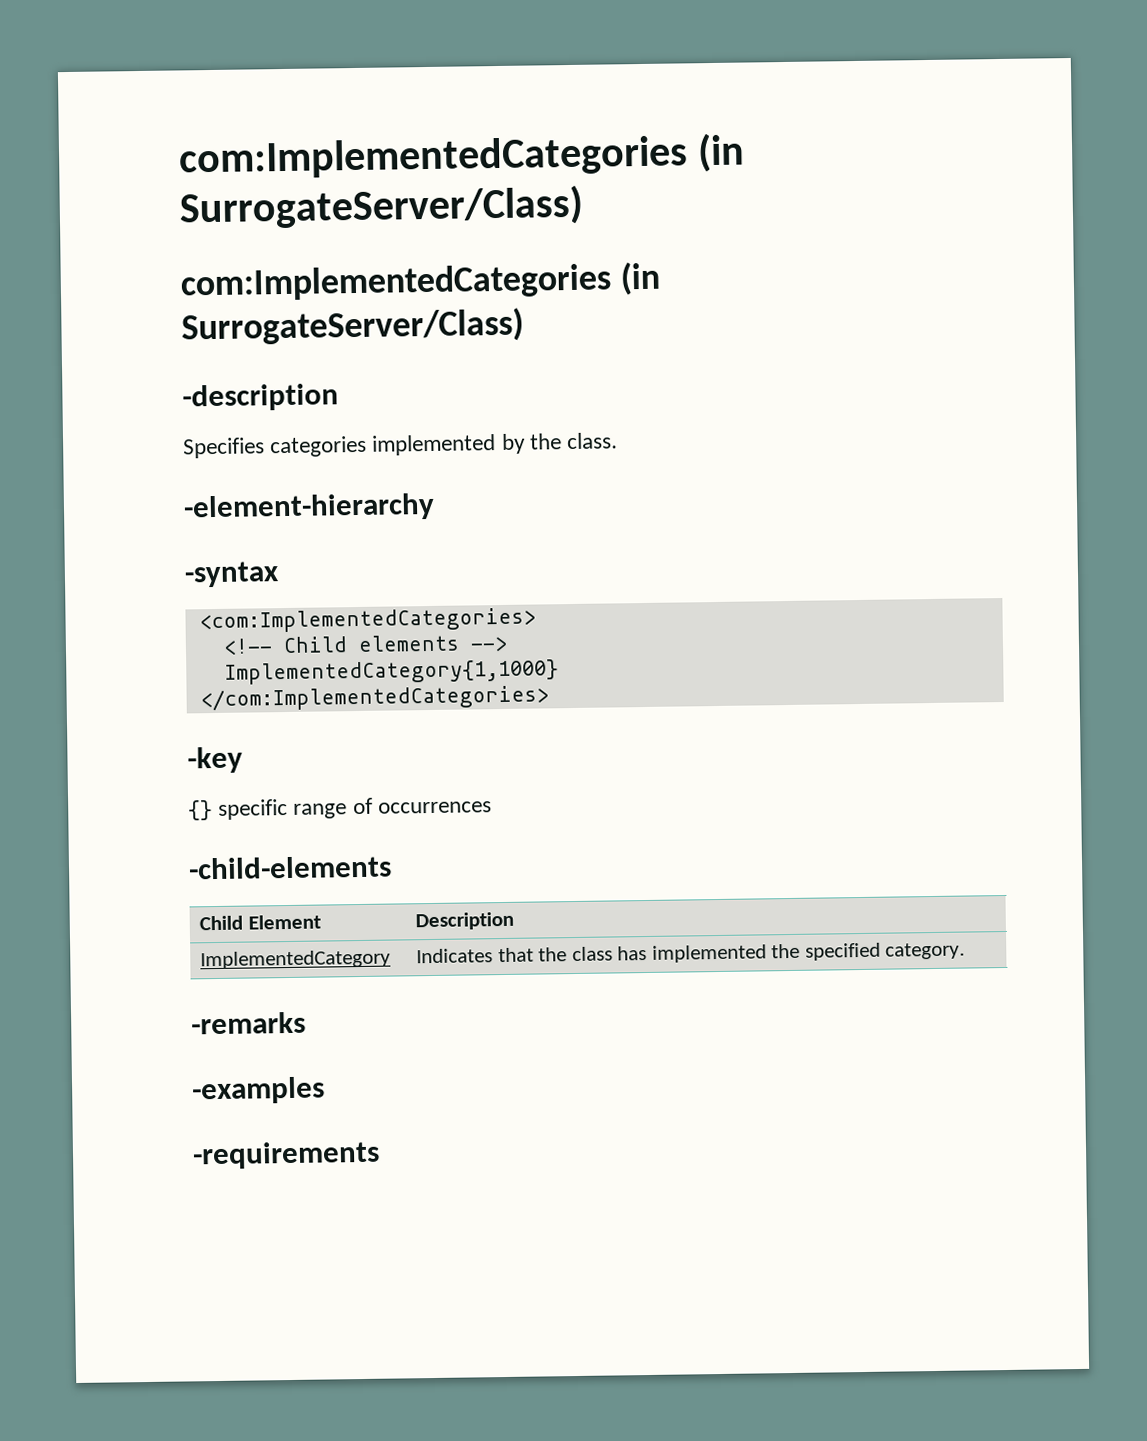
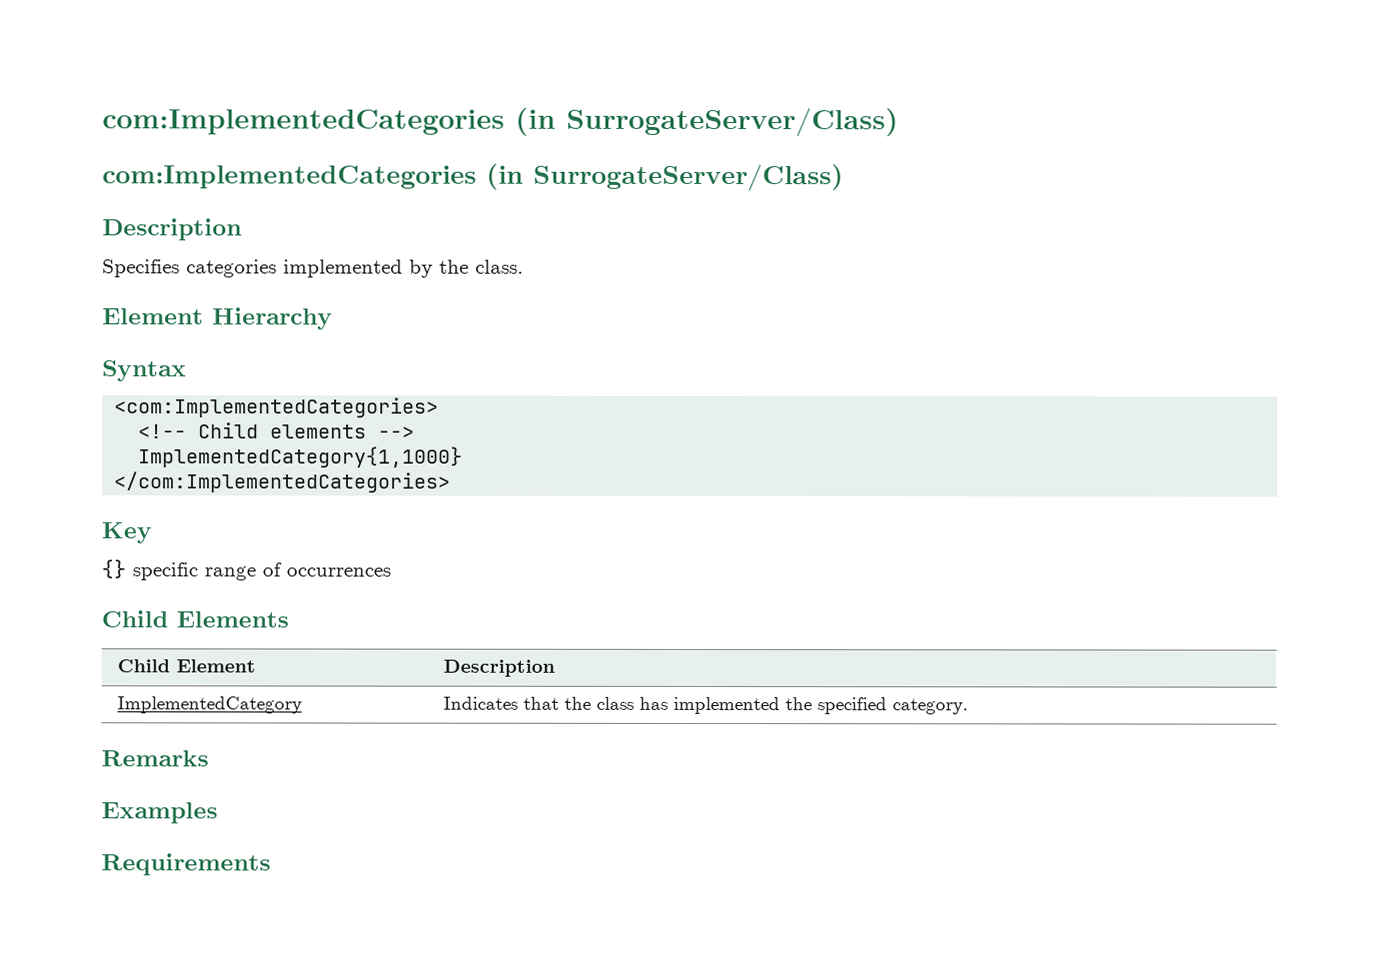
[182,383,339,412] -description -> [102,218,242,241] Description
[183,492,435,523] [184,561,279,588] -element-hierarchy // -syntax -> [102,307,333,330] [102,360,187,382] Element Hierarchy // Syntax
[187,746,243,774] -key -> [101,522,152,544] Key
[188,855,392,880] -child-elements -> [101,610,289,628] Child Elements
[191,1011,306,1035] [191,1076,325,1105] [192,1140,380,1170] -remarks // -examples // -requirements -> [101,750,209,767] [101,802,218,824] [101,853,271,876] Remarks // Examples // Requirements

